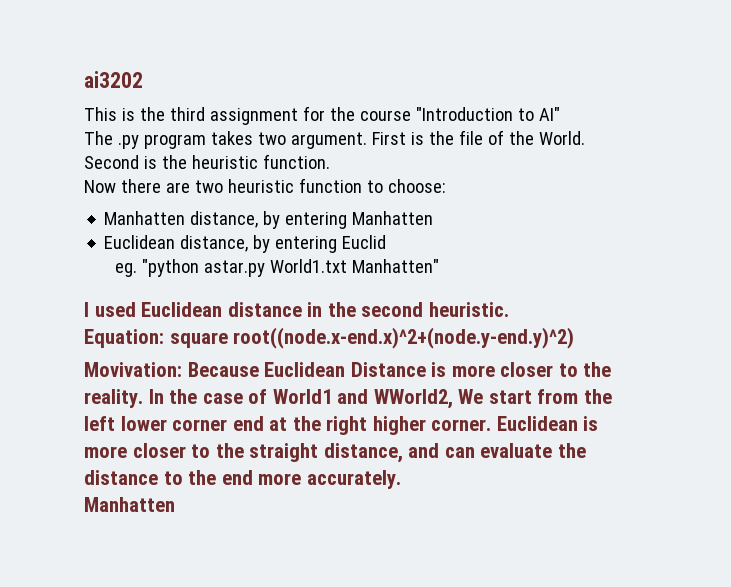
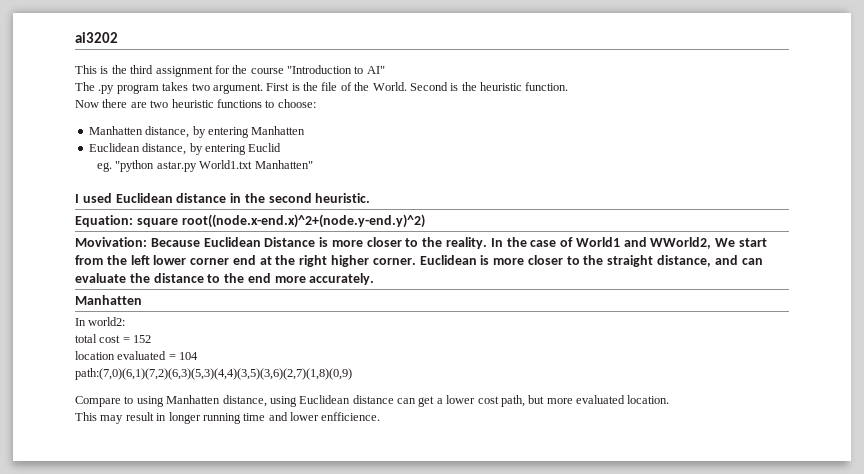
[298,178,362,193] function -> [216,99,262,108] functions
(175, 504) none -> [75,317,126,326] [75,334,152,343] [75,351,199,360] [75,368,352,380] [75,395,670,407] [75,412,381,424] // In world2: // total cost = 152 // location evaluated = 104 // path:(7,0)(6,1)(7,2)(6,3)(5,3)(4,4)(3,5)(3,6)(2,7)(1,8)(0,9) // Compare to using Manhatten distance, using Euclidean distance can get a lower cost path, but more evaluated location. // This may result in longer running time and lower enfficience.

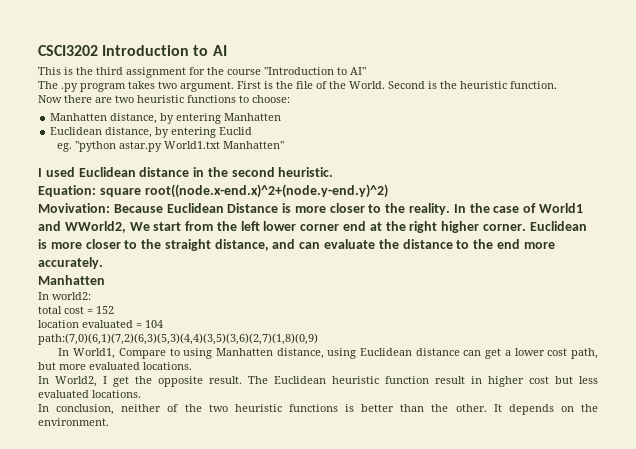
[75,32,118,43] ai3202 -> [38,45,227,56] CSCI3202 Introduction to AI
(352, 374) none -> [58,348,116,359] In World1,
[627,395,670,404] [75,412,381,424] location. // This may result in longer running time and lower enfficience. -> [143,362,192,370] [38,376,598,387] [38,390,141,398] [38,404,598,415] [38,418,109,426] locations. // In World2, I get the opposite result. The Euclidean heuristic function result in higher cost but less evaluated locations. // In conclusion, neither of the two heuristic functions is better than the other. It depends on the environment.

